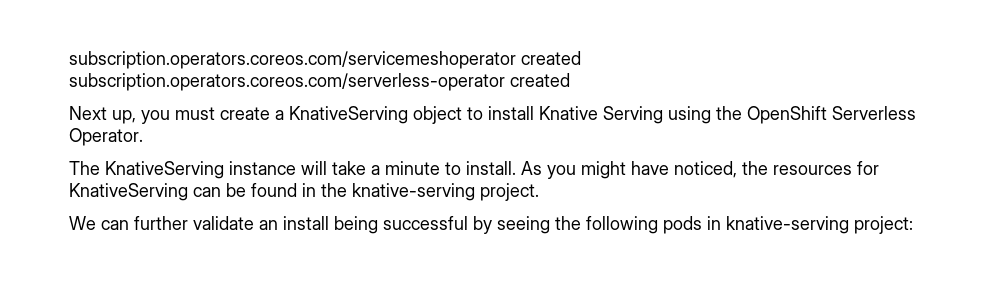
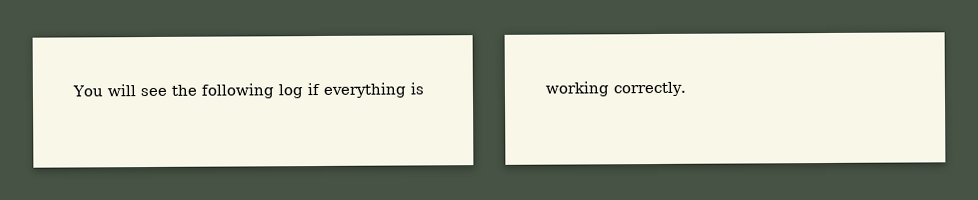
[69,51,581,69] [69,73,570,91] [69,106,916,124] [69,128,143,146] [69,161,879,179] [69,183,539,201] [69,216,913,234] subscription.operators.coreos.com/servicemeshoperator created subscription.operators.coreos.com/serverless-operator created // Next up, you must create a KnativeServing object to install Knative Serving using the OpenShift Serverless Operator. // The KnativeServing instance will take a minute to install. As you might have noticed, the resources for KnativeServing can be found in the knative-serving project. // We can further validate an install being successful by seeing the following pods in knative-serving project: -> [72,81,686,99] You will see the following log if everything is working correctly.

